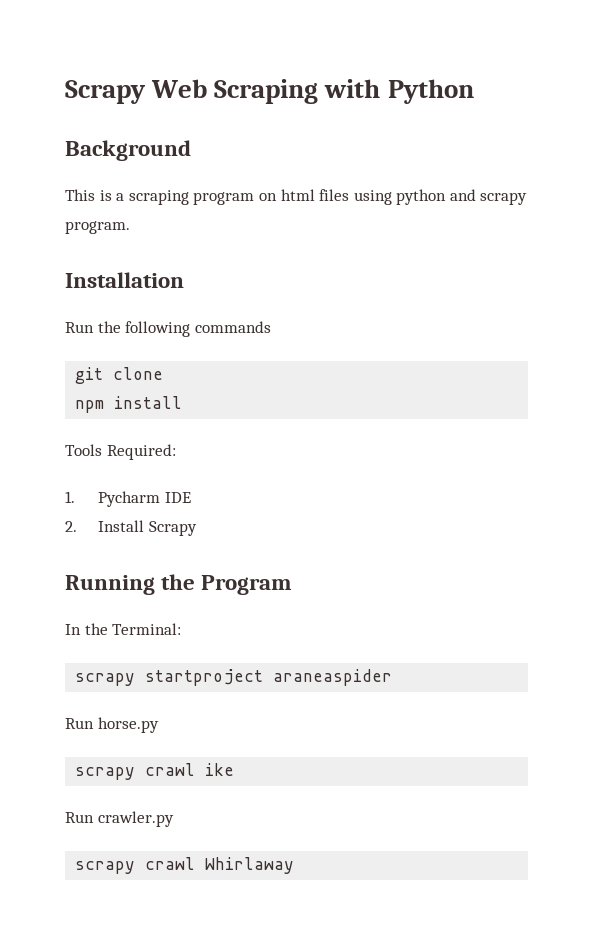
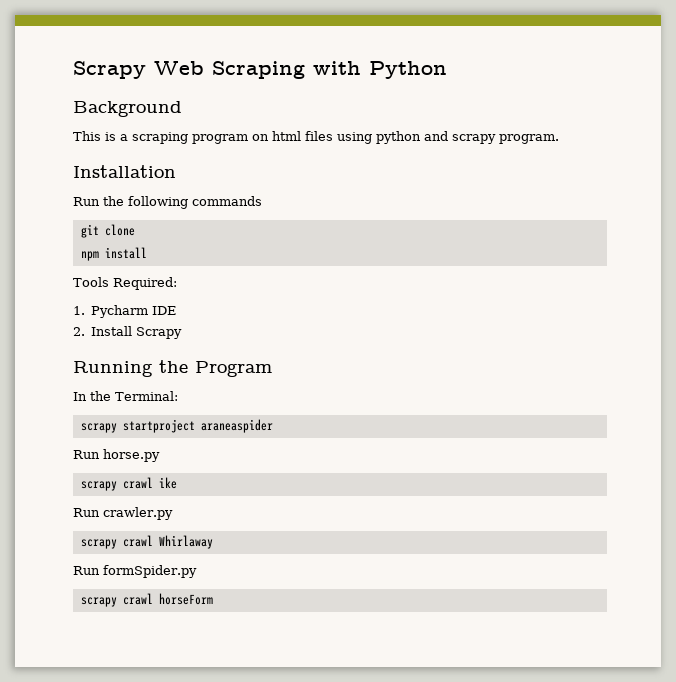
(295, 865) none -> [73,565,197,578] [80,593,213,607] // Run formSpider.py // scrapy crawl horseForm

